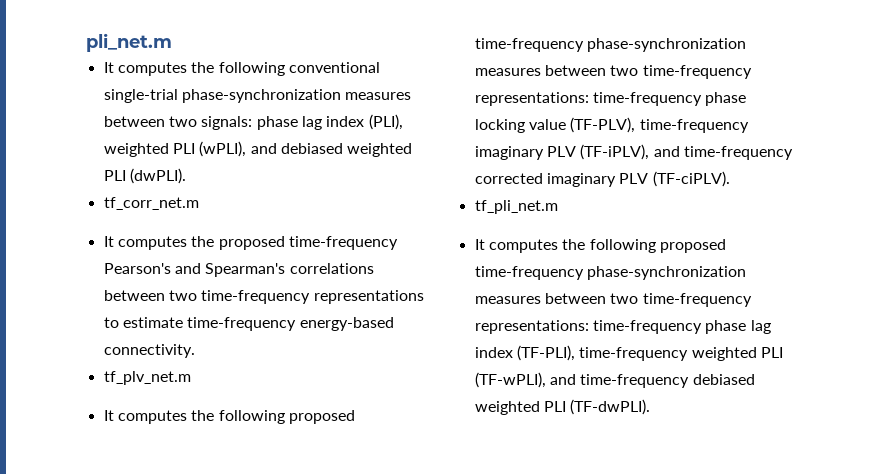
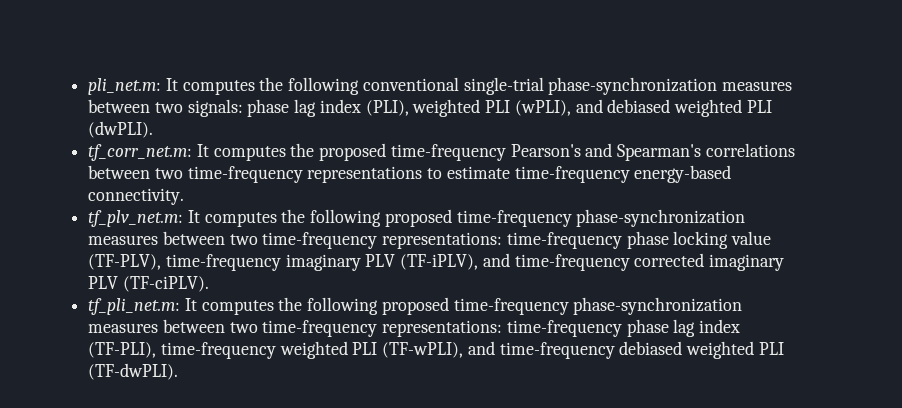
[86,33,172,52] pli_net.m // -> [88,78,162,95] pli_net.m:
[103,197,199,210] tf_corr_net.m // -> [88,144,193,161] tf_corr_net.m:
[103,371,191,385] tf_plv_net.m // -> [88,210,184,227] tf_plv_net.m:
[474,200,558,214] tf_pli_net.m // -> [88,298,181,315] tf_pli_net.m:

